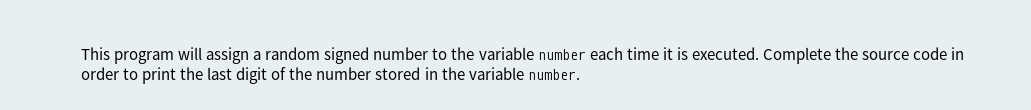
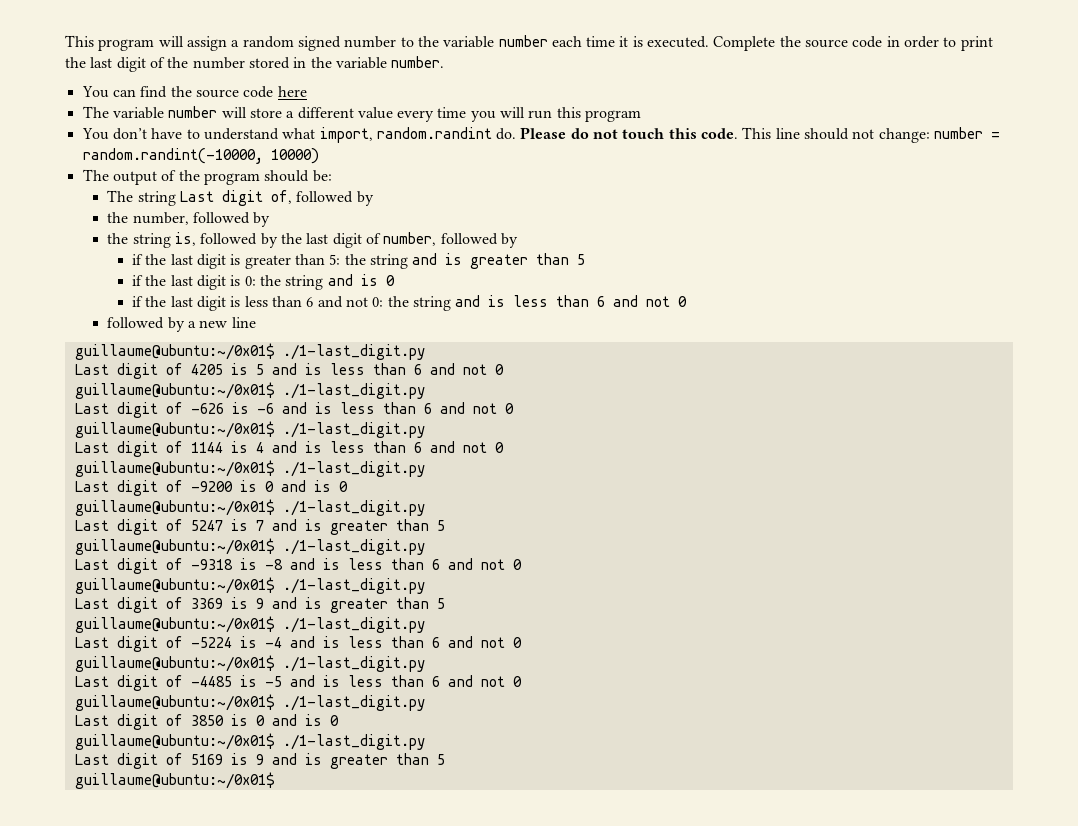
(580, 74) none -> [81,86,307,98] [82,106,642,122] [81,127,1001,143] [82,148,319,164] [82,169,332,185] [107,190,374,206] [107,212,271,227] [107,232,518,248] [131,253,586,269] [131,274,395,290] [131,295,688,311] [107,317,256,332] [74,343,425,360] [74,363,504,379] [74,382,425,399] [74,402,514,418] [74,421,425,438] [74,441,504,457] [74,460,425,477] [74,480,348,496] [74,499,425,516] [74,519,445,535] [74,538,425,555] [74,558,522,574] [74,577,425,594] [74,597,445,613] [74,616,425,633] [74,636,522,652] [74,655,425,672] [74,675,522,691] [74,694,425,711] [74,714,339,730] [74,733,425,750] [74,753,445,769] [74,772,275,789] // You can find the source code here // The variable number will store a different value every time you will run this program // You don’t have to understand what import, random.randint do. Please do not touch this code. This line should not change: number = random.randint(-10000, 10000) // The output of the program should be: // The string Last digit of, followed by // the number, followed by // the string is, followed by the last digit of number, followed by // if the last digit is greater than 5: the string and is greater than 5 // if the last digit is 0: the string and is 0 // if the last digit is less than 6 and not 0: the string and is less than 6 and not 0 // followed by a new line // guillaume@ubuntu:~/0x01$ ./1-last_digit.py // Last digit of 4205 is 5 and is less than 6 and not 0 // guillaume@ubuntu:~/0x01$ ./1-last_digit.py // Last digit of -626 is -6 and is less than 6 and not 0 // guillaume@ubuntu:~/0x01$ ./1-last_digit.py // Last digit of 1144 is 4 and is less than 6 and not 0 // guillaume@ubuntu:~/0x01$ ./1-last_digit.py // Last digit of -9200 is 0 and is 0 // guillaume@ubuntu:~/0x01$ ./1-last_digit.py // Last digit of 5247 is 7 and is greater than 5 // guillaume@ubuntu:~/0x01$ ./1-last_digit.py // Last digit of -9318 is -8 and is less than 6 and not 0 // guillaume@ubuntu:~/0x01$ ./1-last_digit.py // Last digit of 3369 is 9 and is greater than 5 // guillaume@ubuntu:~/0x01$ ./1-last_digit.py // Last digit of -5224 is -4 and is less than 6 and not 0 // guillaume@ubuntu:~/0x01$ ./1-last_digit.py // Last digit of -4485 is -5 and is less than 6 and not 0 // guillaume@ubuntu:~/0x01$ ./1-last_digit.py // Last digit of 3850 is 0 and is 0 // guillaume@ubuntu:~/0x01$ ./1-last_digit.py // Last digit of 5169 is 9 and is greater than 5 // guillaume@ubuntu:~/0x01$

